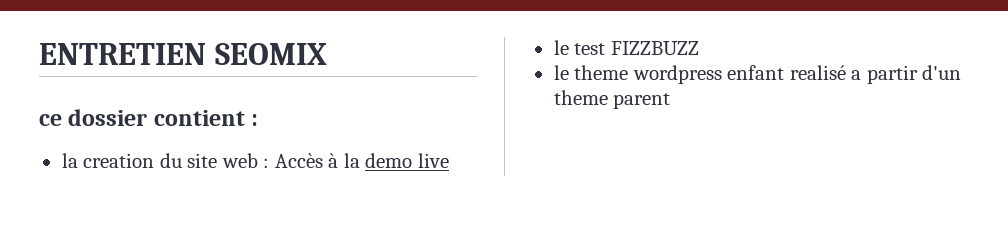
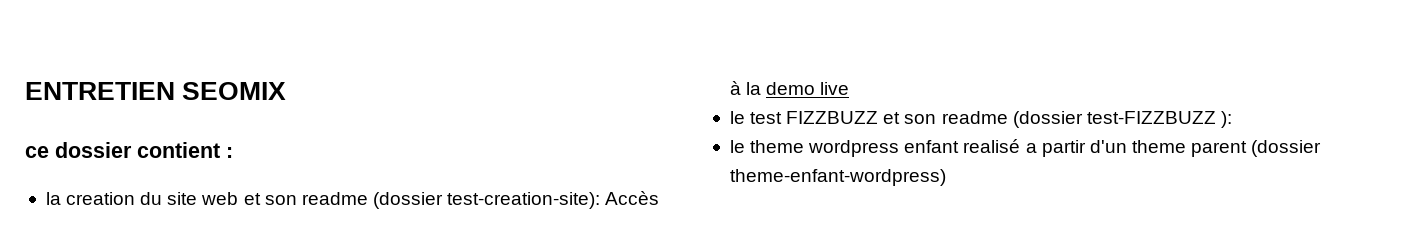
[263,158,270,168] : -> [243,192,601,209] et son readme (dossier test-creation-site):
(699, 48) none -> [883,111,1232,128] et son readme (dossier test-FIZZBUZZ ):
(671, 101) none -> [1251,140,1322,157] [729,169,946,186] (dossier theme-enfant-wordpress)

